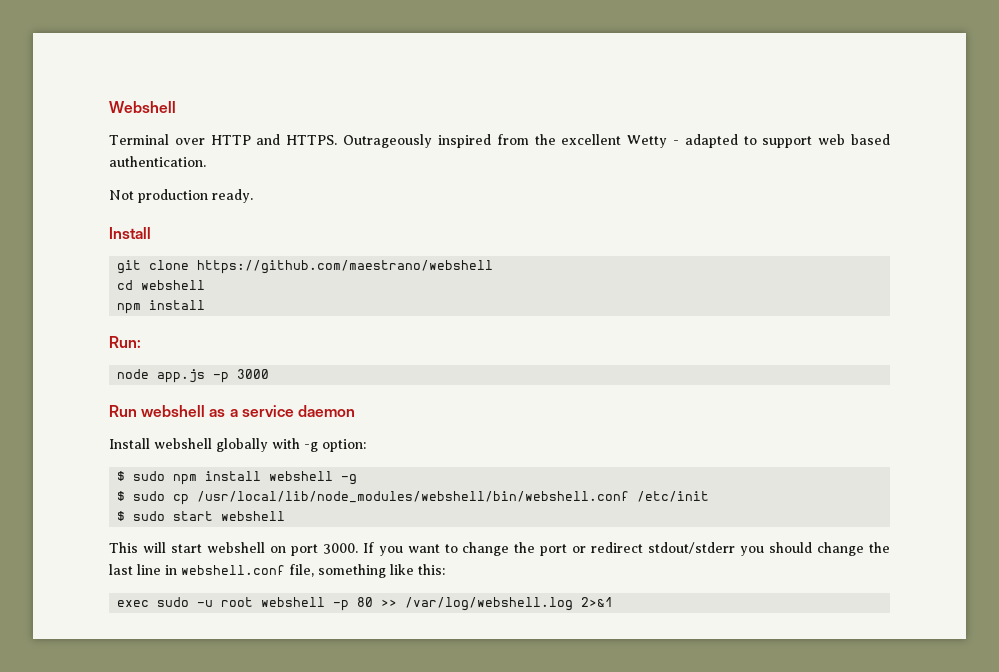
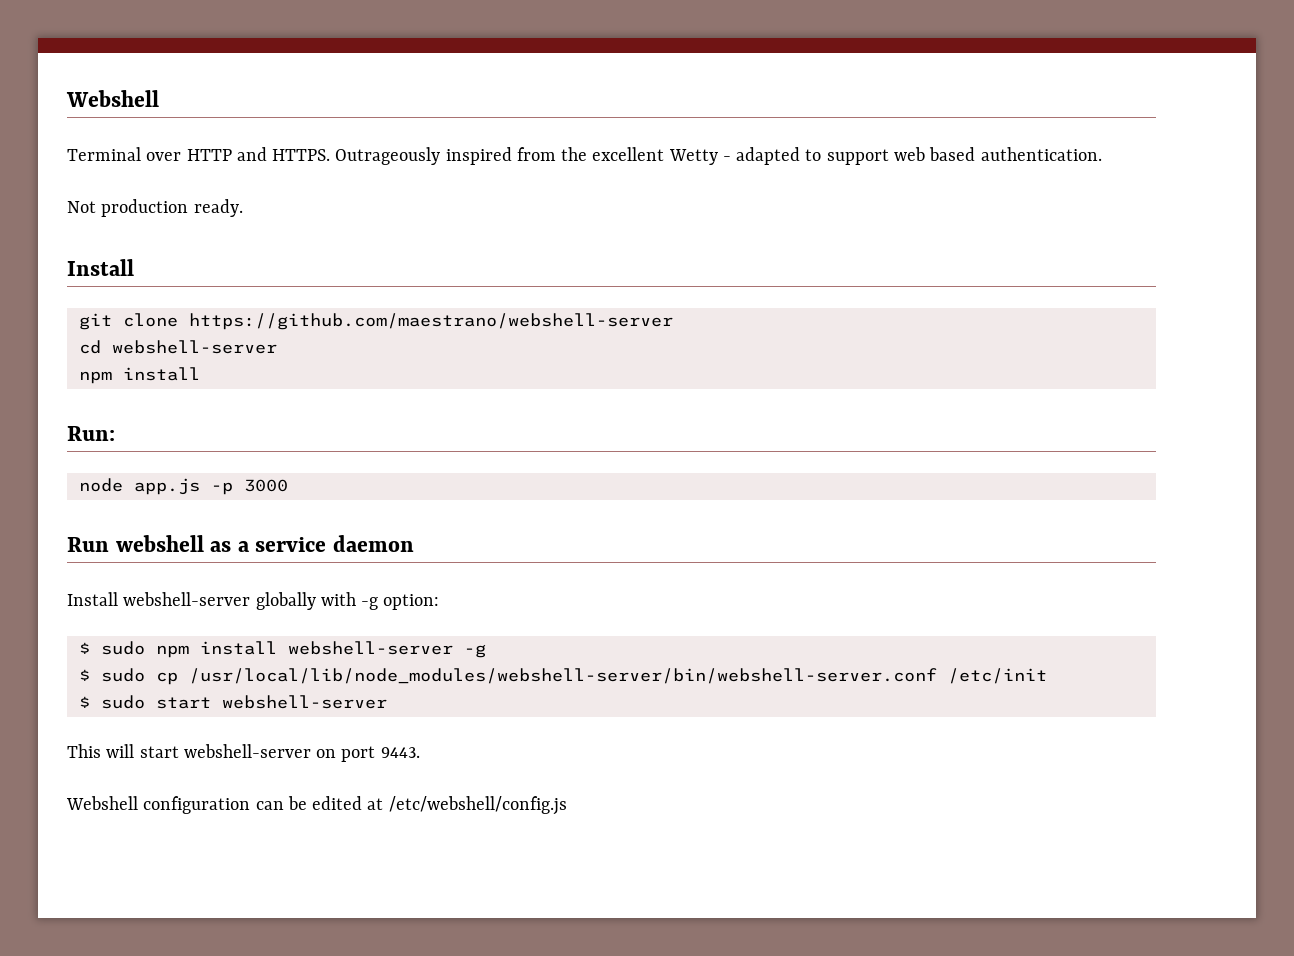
[197,260,494,274] https://github.com/maestrano/webshell -> [188,313,673,330] https://github.com/maestrano/webshell-server
[141,280,206,290] webshell -> [111,340,277,354] webshell-server
[154,438,212,449] webshell -> [123,592,251,606] webshell-server
[269,471,334,481] webshell -> [287,641,453,655] webshell-server
[197,491,630,503] /usr/local/lib/node_modules/webshell/bin/webshell.conf -> [188,668,937,684] /usr/local/lib/node_modules/webshell-server/bin/webshell-server.conf
[221,511,286,521] webshell -> [221,695,387,709] webshell-server
[206,542,265,553] webshell -> [183,744,311,758] webshell-server
[322,542,891,556] [109,564,445,578] [117,597,614,611] 3000. If you want to change the port or redirect stdout/stderr you should change the last line in webshell.conf file, something like this: // exec sudo -u root webshell -p 80 >> /var/log/webshell.log 2>&1 -> [380,747,420,758] [66,796,567,815] 9443. // Webshell configuration can be edited at /etc/webshell/config.js

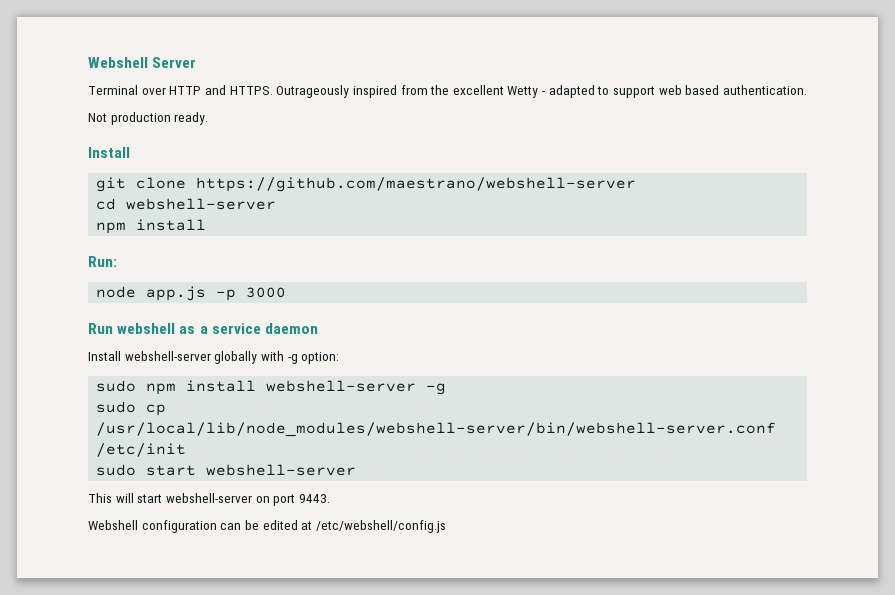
[66,90,159,107] Webshell -> [88,57,197,68] Webshell Server
[78,642,90,654] $ -> (340, 358) none
[78,669,90,681] $ -> (447, 389) none
[78,696,90,708] $ -> (187, 450) none

